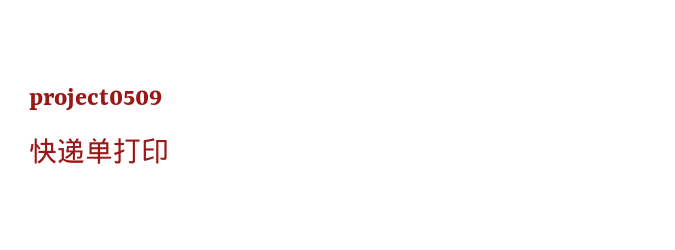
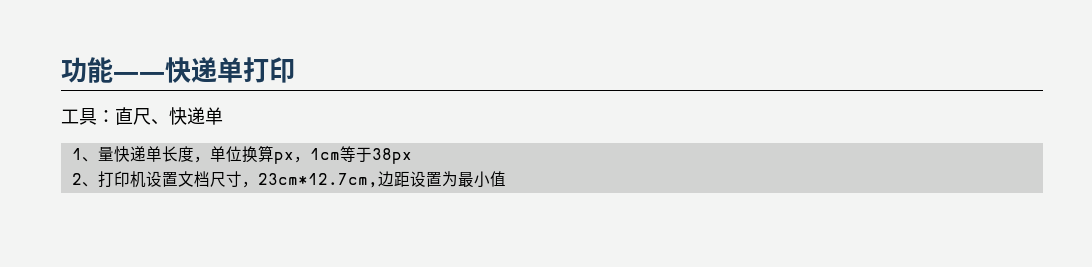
[29,88,162,111] project0509 // -> [61,57,165,83] 功能——
(169, 151) none -> [61,107,223,125] [71,145,412,164] [71,171,506,188] // 工具：直尺、快递单 // 1、量快递单长度，单位换算px，1cm等于38px // 2、打印机设置文档尺寸，23cm*12.7cm,边距设置为最小值

